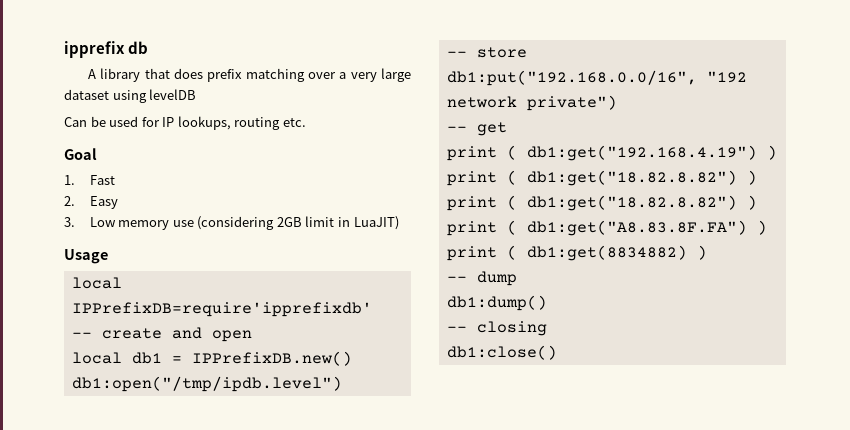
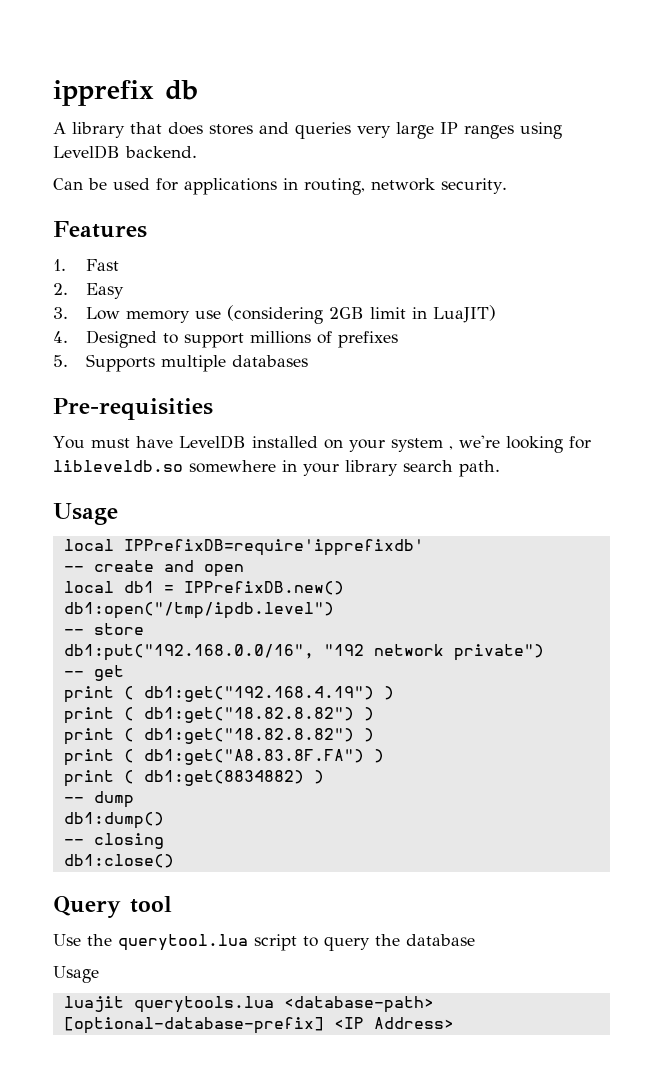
[207,68,412,82] [64,89,197,103] [64,116,306,130] [64,148,97,160] prefix matching over a very large dataset using levelDB // Can be used for IP lookups, routing etc. // Goal -> [209,122,562,139] [53,145,197,159] [53,178,507,195] [53,221,147,238] stores and queries very large IP ranges using LevelDB backend. // Can be used for applications in routing, network security. // Features
(399, 223) none -> [53,330,399,348] [53,354,309,372] [53,398,213,420] [53,435,591,453] [53,460,500,477] // 4. Designed to support millions of prefixes // 5. Supports multiple databases // Pre-requisities // You must have LevelDB installed on your system , we're looking for libleveldb.so somewhere in your library search path.
(557, 352) none -> [53,896,172,918] [53,934,475,951] [53,966,99,983] [63,996,434,1013] [63,1017,454,1034] // Query tool // Use the querytool.lua script to query the database // Usage // luajit querytools.lua <database-path> [optional-database-prefix] <IP Address>

